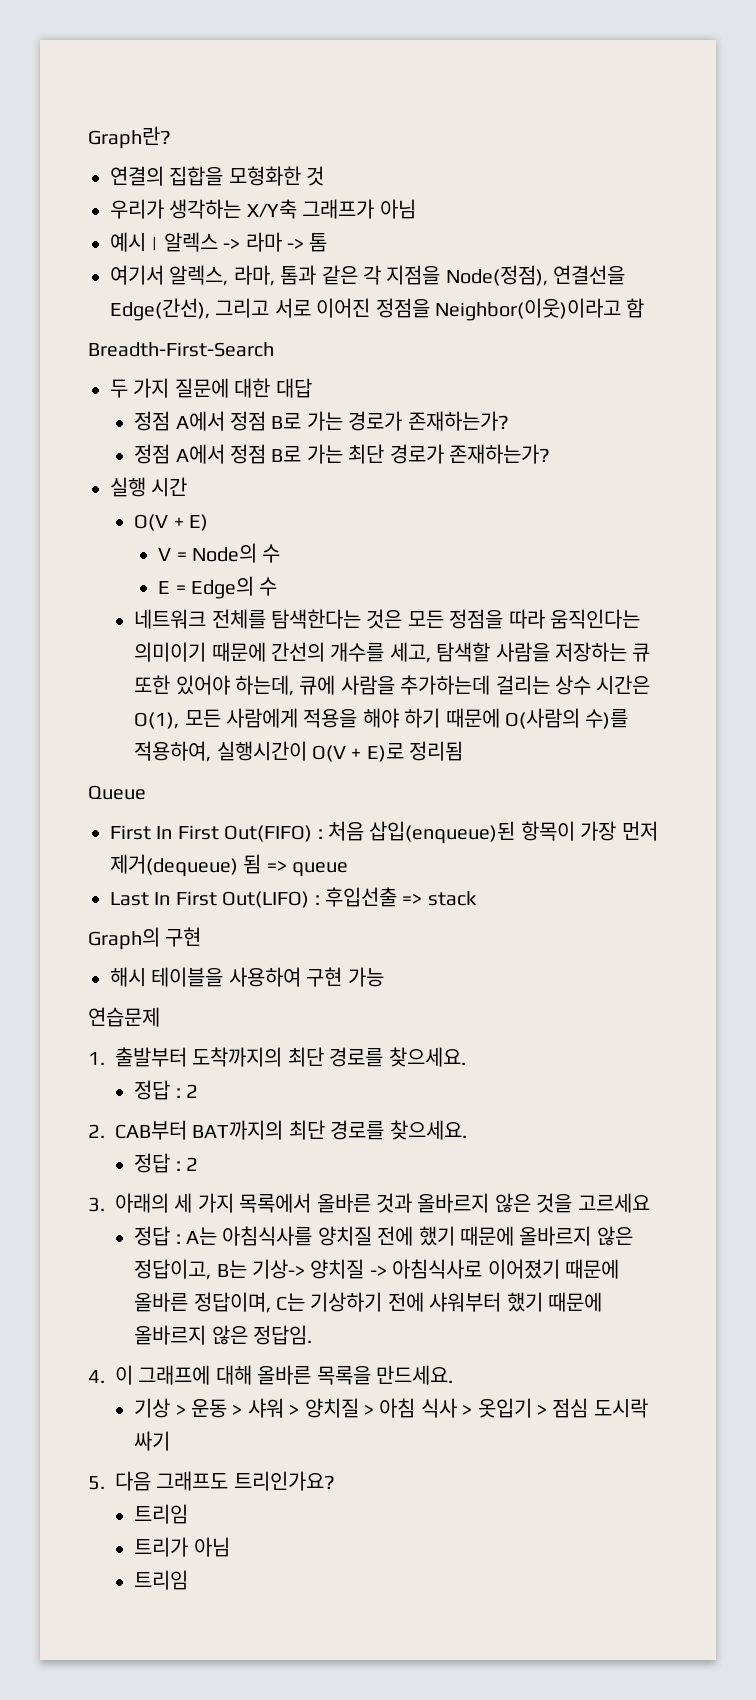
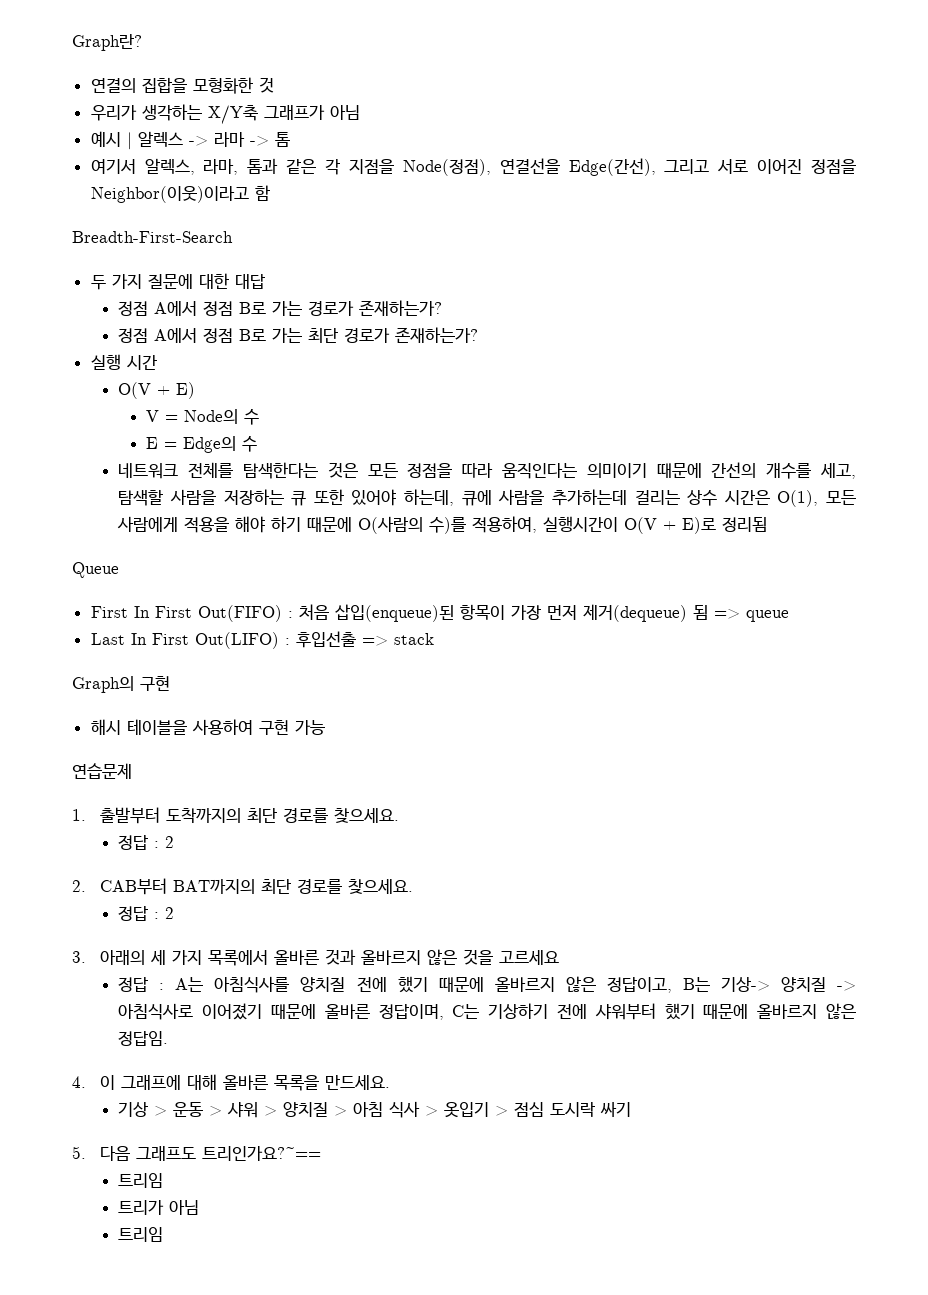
[233,1471,335,1491] 트리인가요? -> [201,1146,321,1161] 트리인가요?~==

